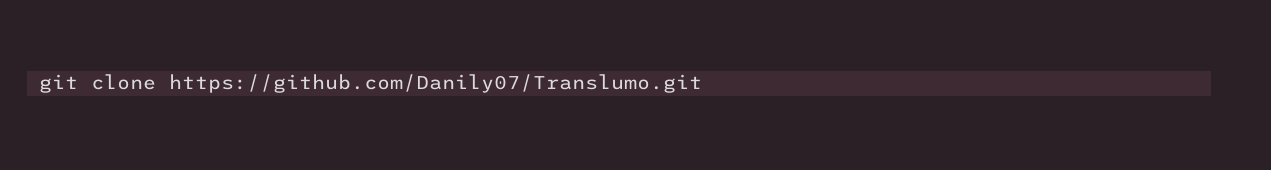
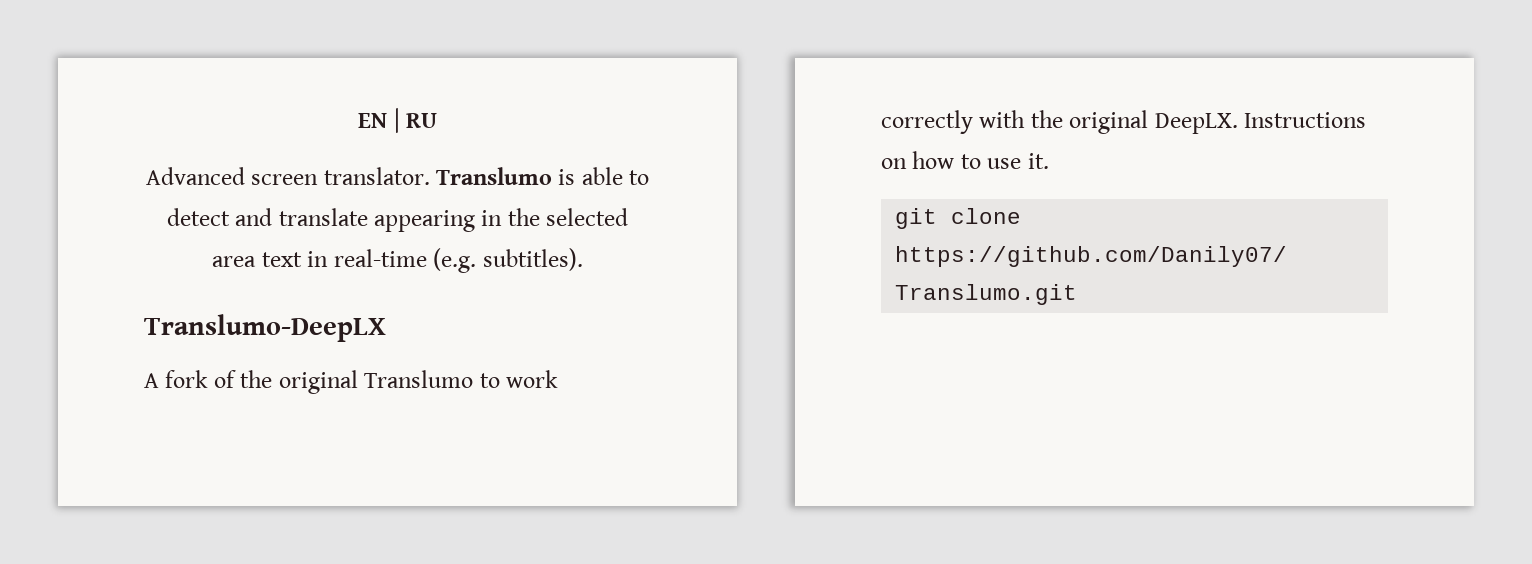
(39, 83) none -> [358,108,437,133] [145,167,650,185] [166,208,629,232] [212,248,583,273] [144,314,386,342] [144,370,559,394] [881,110,1367,134] [881,151,1049,169] EN | RU // Advanced screen translator. Translumo is able to detect and translate appearing in the selected area text in real-time (e.g. subtitles). // Translumo-DeepLX // A fork of the original Translumo to work correctly with the original DeepLX. Instructions on how to use it. //

